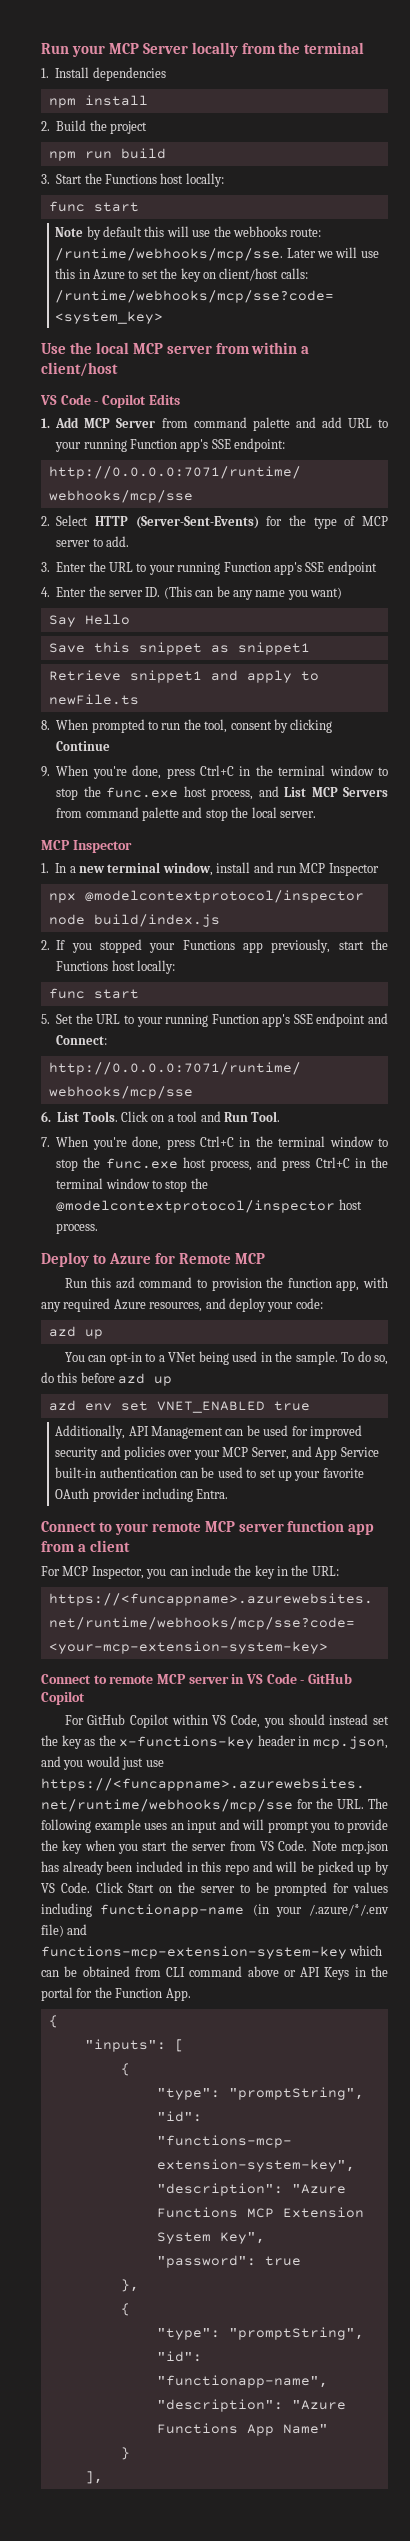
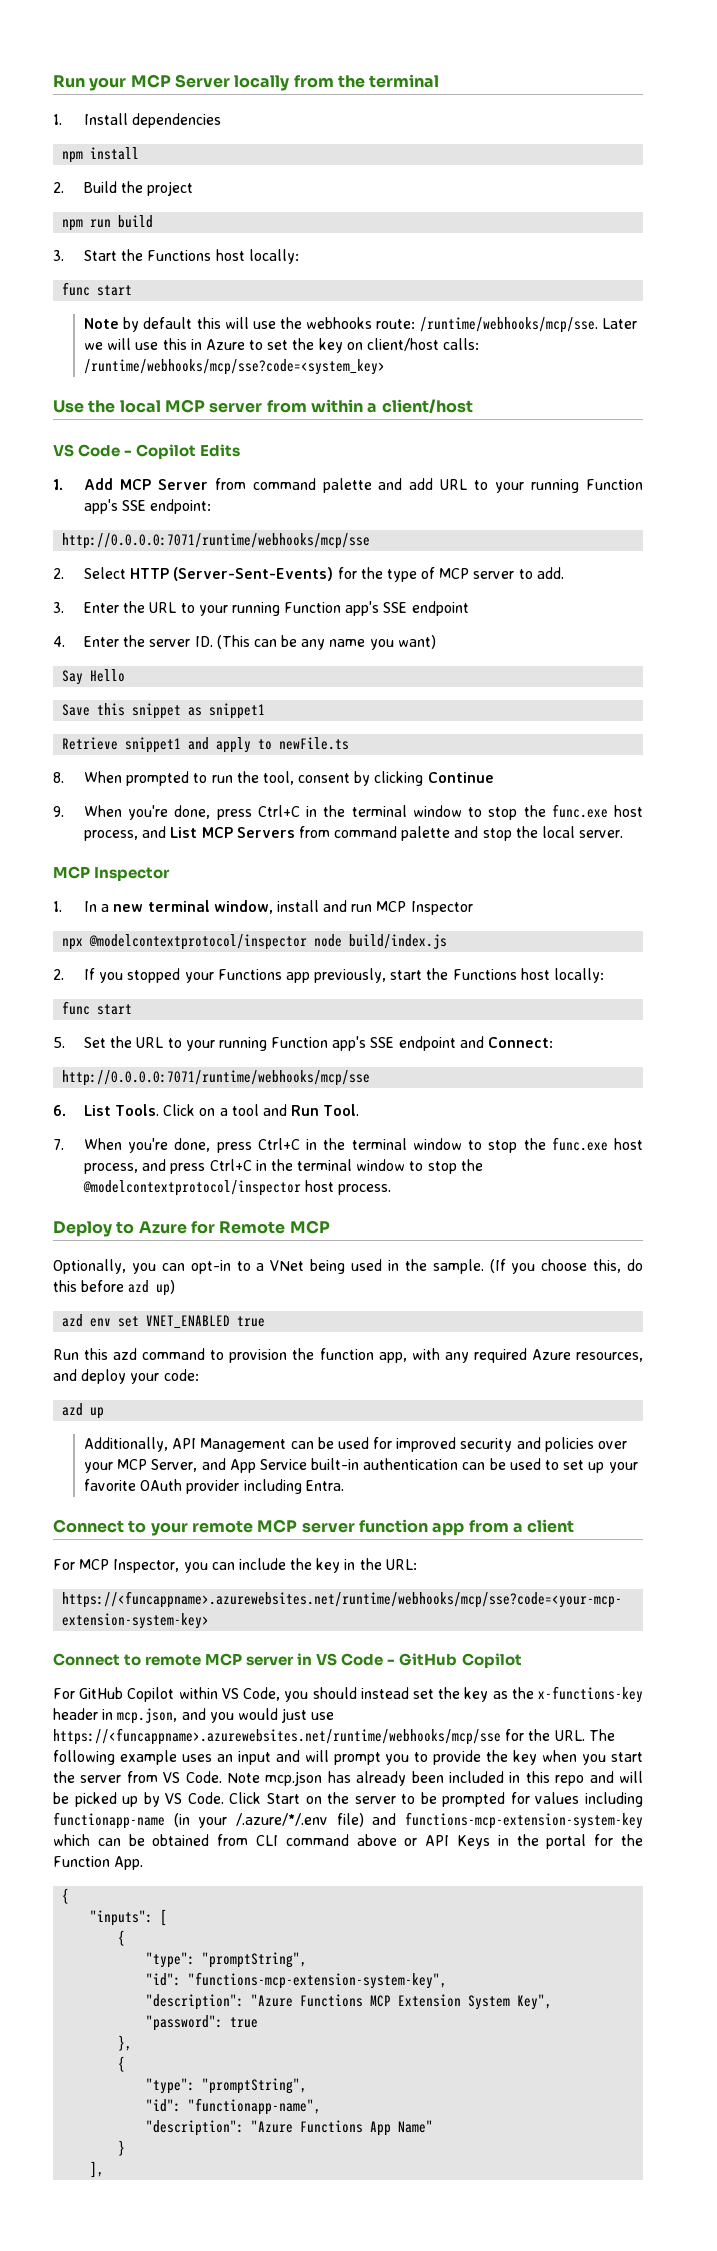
(265, 1258) none -> [53,1259,643,1274] [53,1280,176,1296] [62,1314,266,1329] // Optionally, you can opt-in to a VNet being used in the sample. (If you choose this, do this before azd up) // azd env set VNET_ENABLED true
[64,1351,388,1365] [41,1372,173,1386] [48,1400,310,1413] // You can opt-in to a VNet being used in the sample. To do so, do this before azd up // azd env set VNET_ENABLED true -> (105, 1413) none

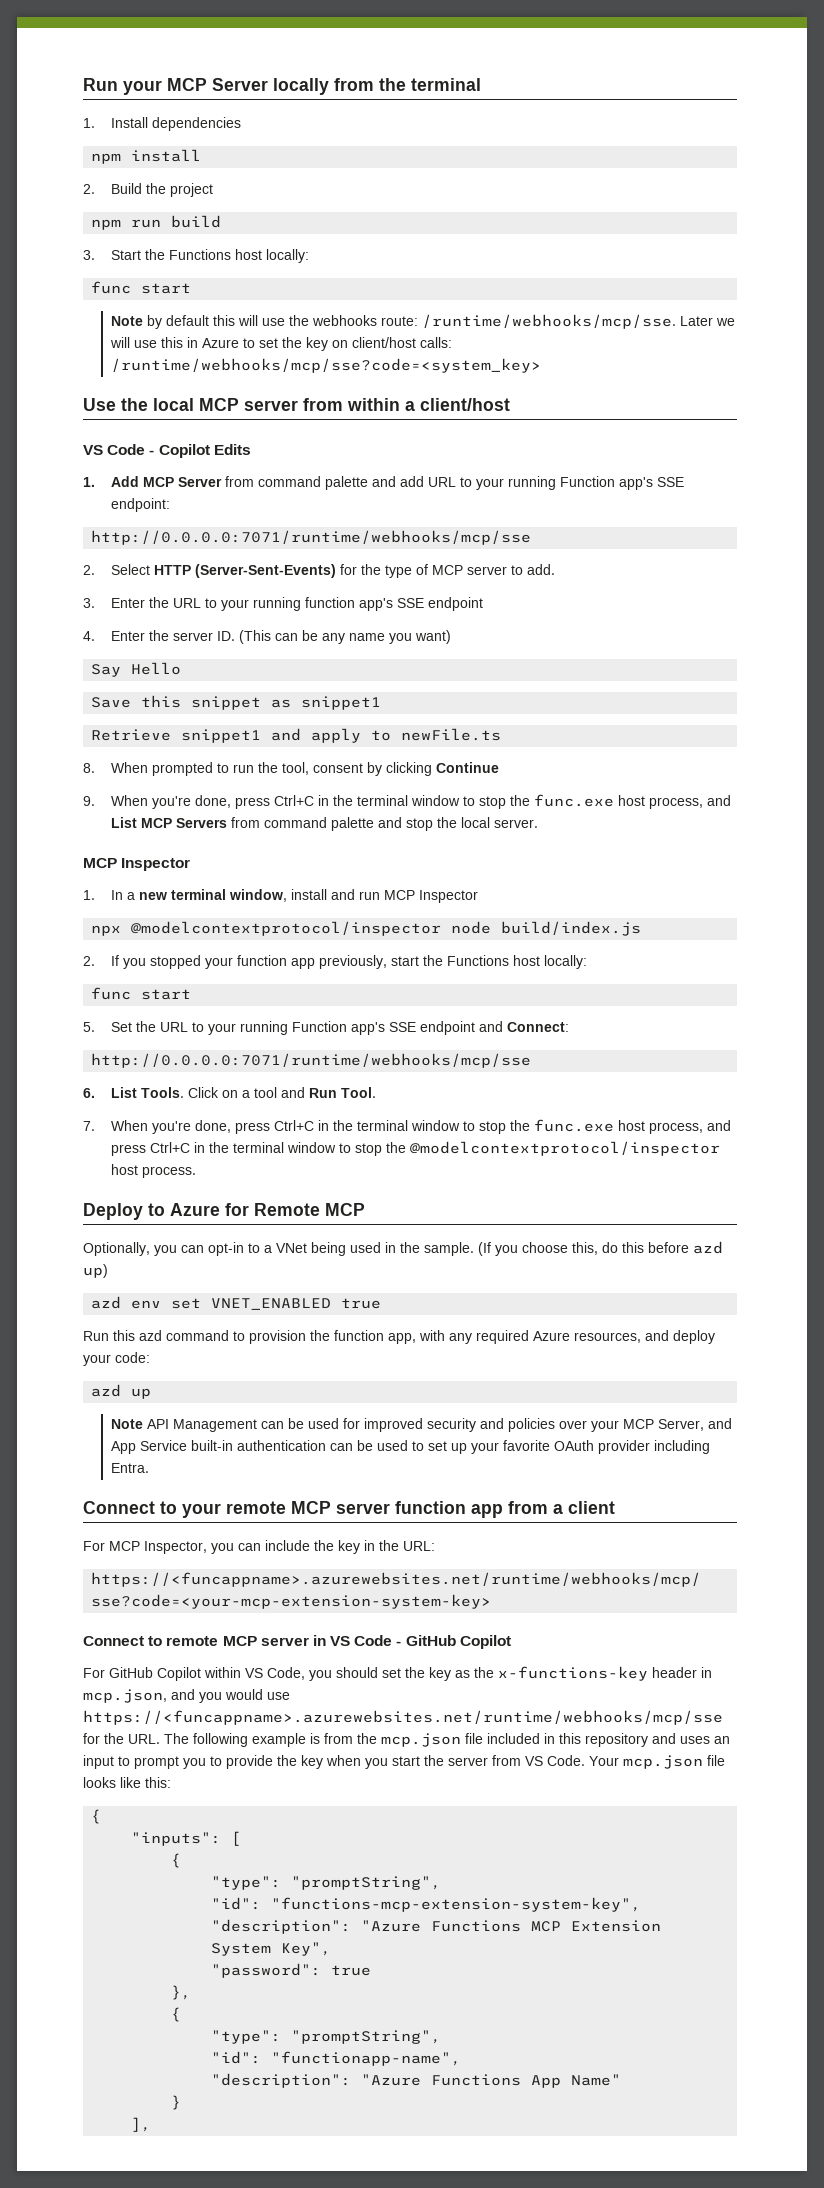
[284,602,342,613] Function -> [304,597,355,608] function
[217,969,282,980] Functions -> [236,955,287,966] function
[83,1437,168,1452] Additionally, -> [110,1419,143,1429] Note
[360,1687,409,1699] instead -> (378, 1672) none
[281,1708,308,1723] just -> (263, 1694) none
(177, 1757) none -> [310,1733,676,1747] is from the mcp.json file included in this repository and
[275,1750,329,1762] and will -> [118,1756,130,1766] to
[227,1771,643,1786] [53,1792,643,1807] [53,1812,643,1829] [53,1834,643,1849] [53,1856,144,1870] Note mcp.json has already been included in this repo and will be picked up by VS Code. Click Start on the server to be prompted for values including functionapp-name (in your /.azure/*/.env file) and functions-mcp-extension-system-key which can be obtained from CLI command above or API Keys in the portal for the Function App. -> [589,1755,725,1769] [83,1777,171,1788] Your mcp.json file looks like this:

